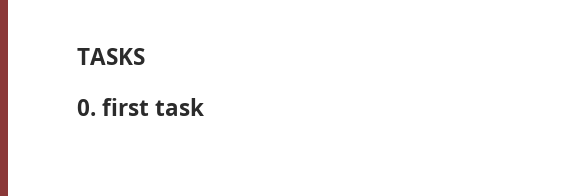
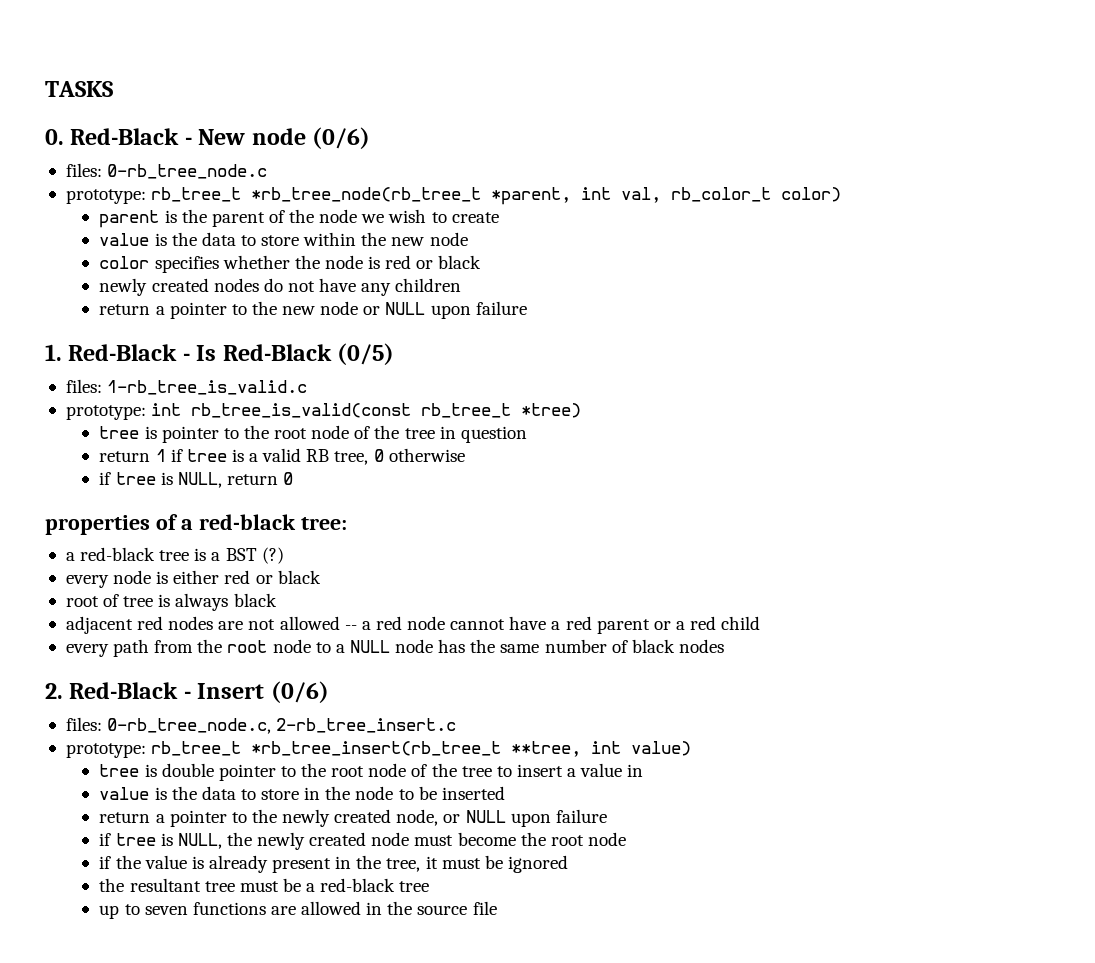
[102,98,205,116] first task -> [70,127,371,149] [65,163,268,179] [65,187,842,205] [99,209,499,228] [99,232,468,246] [99,255,482,273] [99,278,462,296] [99,301,527,319] [45,343,395,365] [65,379,308,395] [65,403,582,420] [99,425,527,443] [99,448,465,465] [99,472,294,488] [45,514,347,535] [65,547,284,564] [65,570,321,588] [65,593,277,611] [65,616,761,634] [65,639,724,657] [45,681,329,703] [65,717,457,734] [65,741,692,758] [99,763,644,781] [99,786,505,800] [99,809,607,827] [99,832,626,850] [99,855,568,873] [99,878,430,892] [99,901,497,919] Red-Black - New node (0/6) // files: 0-rb_tree_node.c // prototype: rb_tree_t *rb_tree_node(rb_tree_t *parent, int val, rb_color_t color) // parent is the parent of the node we wish to create // value is the data to store within the new node // color specifies whether the node is red or black // newly created nodes do not have any children // return a pointer to the new node or NULL upon failure // 1. Red-Black - Is Red-Black (0/5) // files: 1-rb_tree_is_valid.c // prototype: int rb_tree_is_valid(const rb_tree_t *tree) // tree is pointer to the root node of the tree in question // return 1 if tree is a valid RB tree, 0 otherwise // if tree is NULL, return 0 // properties of a red-black tree: // a red-black tree is a BST (?) // every node is either red or black // root of tree is always black // adjacent red nodes are not allowed -- a red node cannot have a red parent or a red child // every path from the root node to a NULL node has the same number of black nodes // 2. Red-Black - Insert (0/6) // files: 0-rb_tree_node.c, 2-rb_tree_insert.c // prototype: rb_tree_t *rb_tree_insert(rb_tree_t **tree, int value) // tree is double pointer to the root node of the tree to insert a value in // value is the data to store in the node to be inserted // return a pointer to the newly created node, or NULL upon failure // if tree is NULL, the newly created node must become the root node // if the value is already present in the tree, it must be ignored // the resultant tree must be a red-black tree // up to seven functions are allowed in the source file

